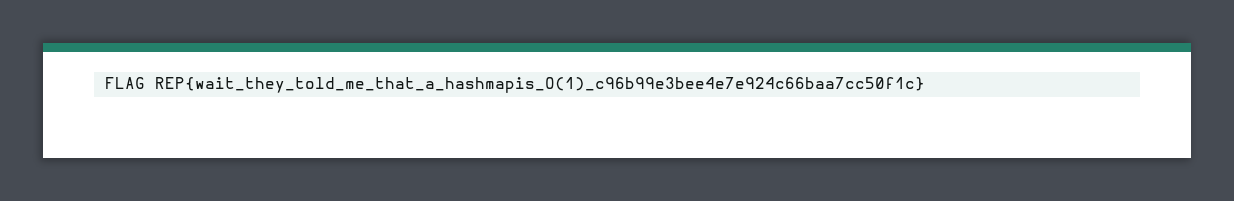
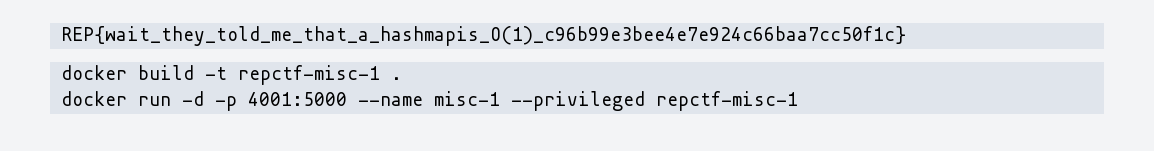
[104,77,145,89] FLAG -> (60, 36) none
(925, 85) none -> [60,65,402,85] [60,91,798,111] // docker build -t repctf-misc-1 . // docker run -d -p 4001:5000 --name misc-1 --privileged repctf-misc-1

